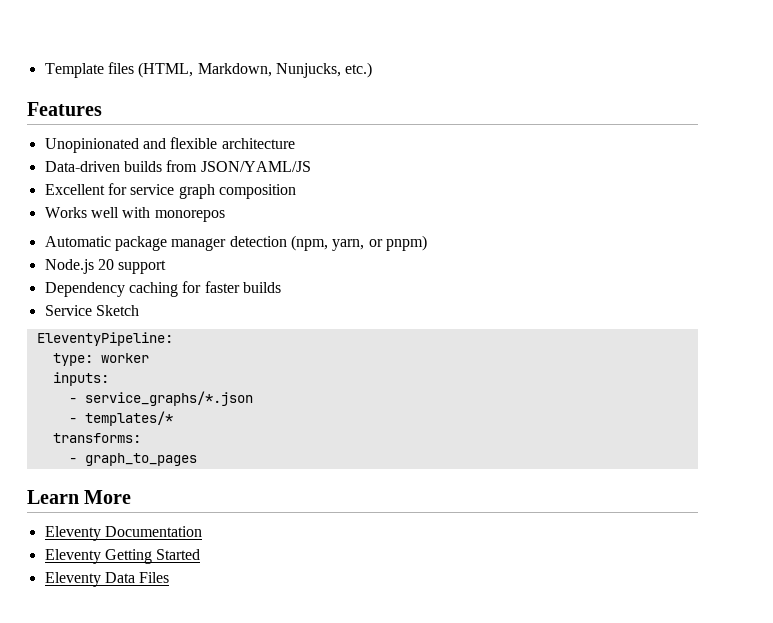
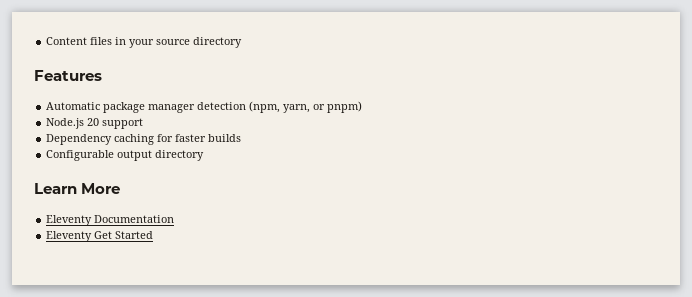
[44,62,373,78] [27,102,102,116] [44,137,295,153] [44,160,311,172] [44,183,296,199] [44,207,225,222] Template files (HTML, Markdown, Nunjucks, etc.) // Features // Unopinionated and flexible architecture // Data-driven builds from JSON/YAML/JS // Excellent for service graph composition // Works well with monorepos -> [46,37,243,48] [34,70,102,81] Content files in your source directory // Features
[44,305,139,316] [36,332,173,346] [52,353,149,366] [52,372,109,386] [68,391,253,406] [68,411,173,426] [52,433,141,443] [68,453,197,466] Service Sketch // EleventyPipeline: // type: worker // inputs: // - service_graphs/*.json // - templates/* // transforms: // - graph_to_pages -> [46,150,205,161] Configurable output directory
[104,549,152,564] Getting -> [94,231,113,239] Get
[44,572,170,587] // Eleventy Data Files -> (154, 235) none

